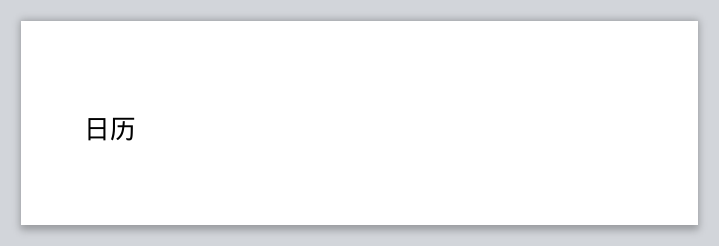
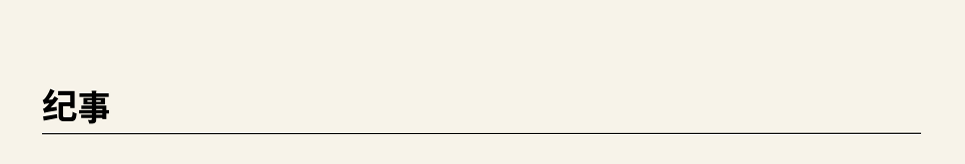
[84,117,136,141] 日历 -> [42,88,111,125] 纪事

